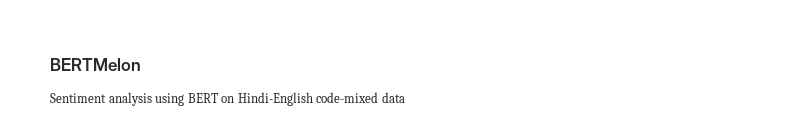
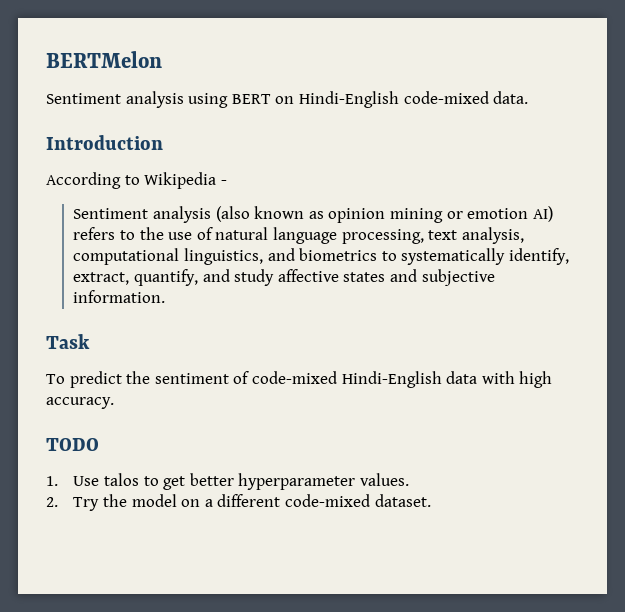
[381,92,405,103] data -> [493,91,529,104] [46,135,163,150] [46,172,227,189] [73,206,553,223] [73,227,524,244] [73,248,570,265] [73,269,495,286] [73,290,166,303] [46,334,90,349] [46,371,553,388] [46,397,114,409] [46,438,99,451] [46,473,410,490] [46,494,431,511] data. // Introduction // According to Wikipedia - // Sentiment analysis (also known as opinion mining or emotion AI) refers to the use of natural language processing, text analysis, computational linguistics, and biometrics to systematically identify, extract, quantify, and study affective states and subjective information. // Task // To predict the sentiment of code-mixed Hindi-English data with high accuracy. // TODO // 1. Use talos to get better hyperparameter values. // 2. Try the model on a different code-mixed dataset.

